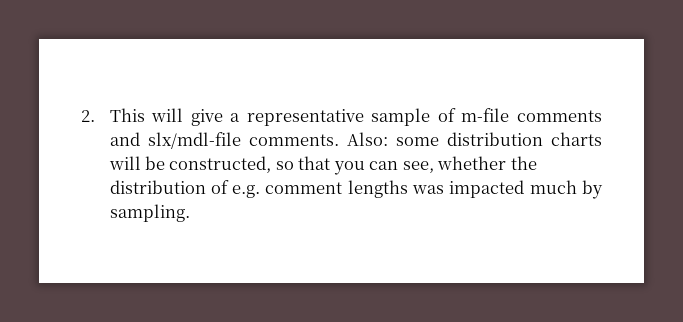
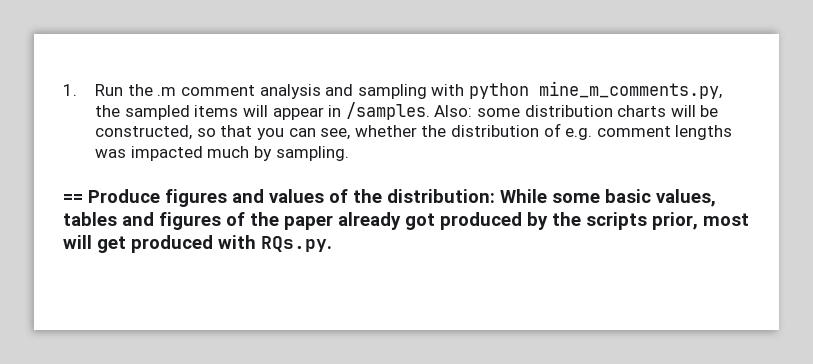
[81,108,602,126] [109,132,339,149] 2. This will give a representative sample of m-file comments and slx/mdl-file comments. -> [63,81,722,99] [95,102,430,120] 1. Run the .m comment analysis and sampling with python mine_m_comments.py, the sampled items will appear in /samples.
(190, 213) none -> [63,189,716,207] [63,212,749,230] [63,235,332,253] // == Produce figures and values of the distribution: While some basic values, tables and figures of the paper already got produced by the scripts prior, most will get produced with RQs.py.

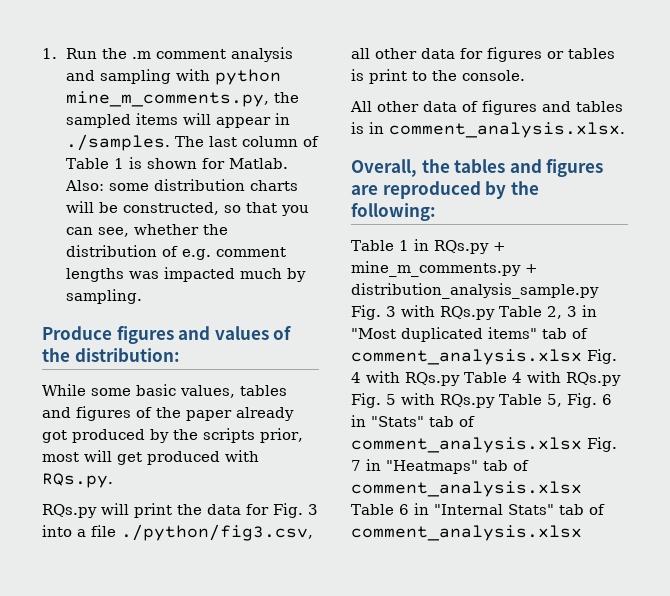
[345,102,430,120] /samples. -> [65,134,319,151] [65,157,288,169] ./samples. The last column of Table 1 is shown for Matlab.
[63,194,83,203] == -> (142, 296) none
(495, 196) none -> (180, 355) //
(332, 244) none -> [42,503,318,518] [42,524,313,541] [351,47,615,62] [351,69,525,84] [350,100,623,115] [351,122,625,138] [351,159,604,177] [351,181,539,199] [351,203,436,221] [351,239,506,254] [351,261,538,277] [351,283,599,299] [351,305,597,320] [351,327,588,342] [351,349,617,365] [351,371,621,386] [351,393,612,408] [351,415,475,427] [351,437,617,453] [351,459,529,474] [351,481,582,497] [351,503,605,515] [351,525,582,541] // RQs.py will print the data for Fig. 3 into a file ./python/fig3.csv, all other data for figures or tables is print to the console. // All other data of figures and tables is in comment_analysis.xlsx. // Overall, the tables and figures are reproduced by the following: // Table 1 in RQs.py + mine_m_comments.py + distribution_analysis_sample.py Fig. 3 with RQs.py Table 2, 3 in "Most duplicated items" tab of comment_analysis.xlsx Fig. 4 with RQs.py Table 4 with RQs.py Fig. 5 with RQs.py Table 5, Fig. 6 in "Stats" tab of comment_analysis.xlsx Fig. 7 in "Heatmaps" tab of comment_analysis.xlsx Table 6 in "Internal Stats" tab of comment_analysis.xlsx

